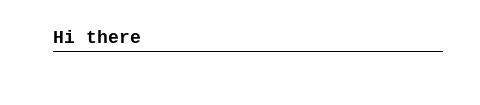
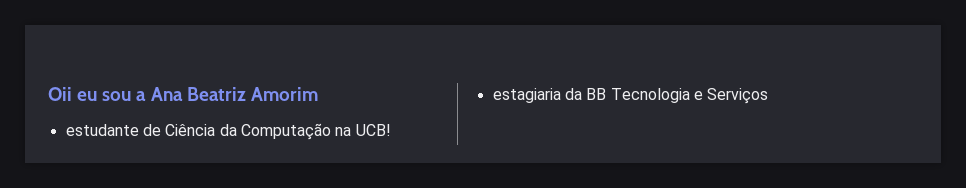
[53,30,141,43] Hi there -> [48,87,318,101] [65,123,391,140] [492,88,769,104] Oii eu sou a Ana Beatriz Amorim // estudante de Ciência da Computação na UCB! // estagiaria da BB Tecnologia e Serviços

